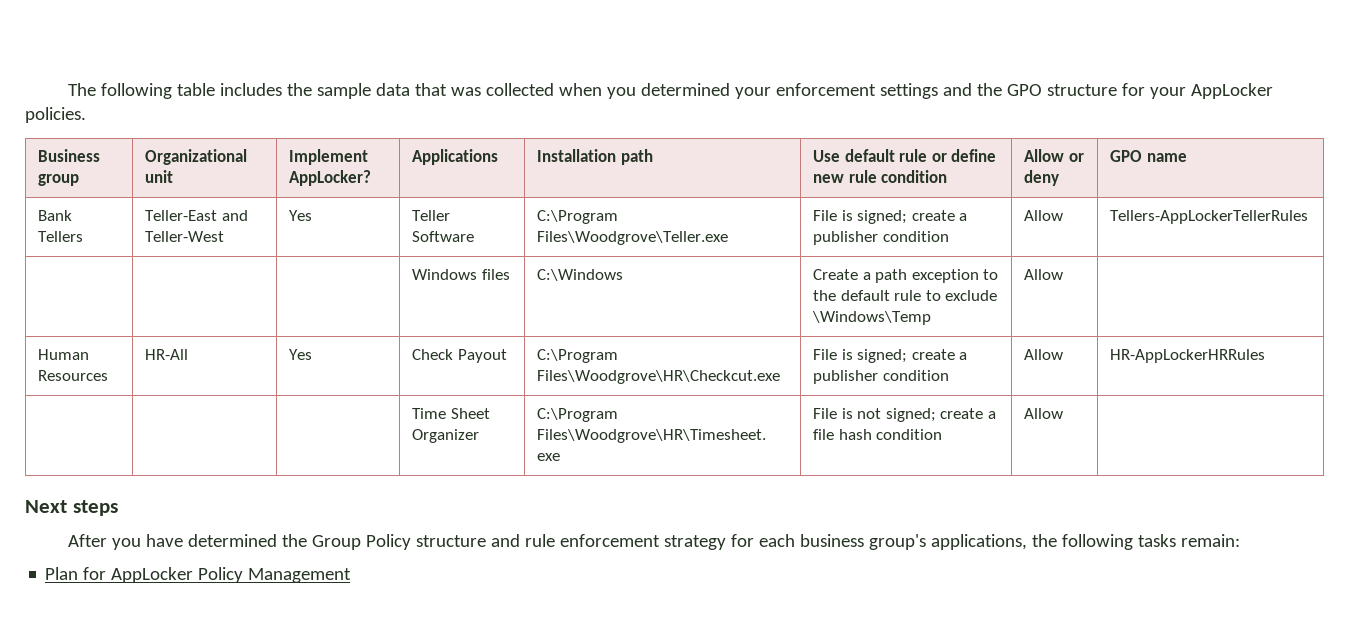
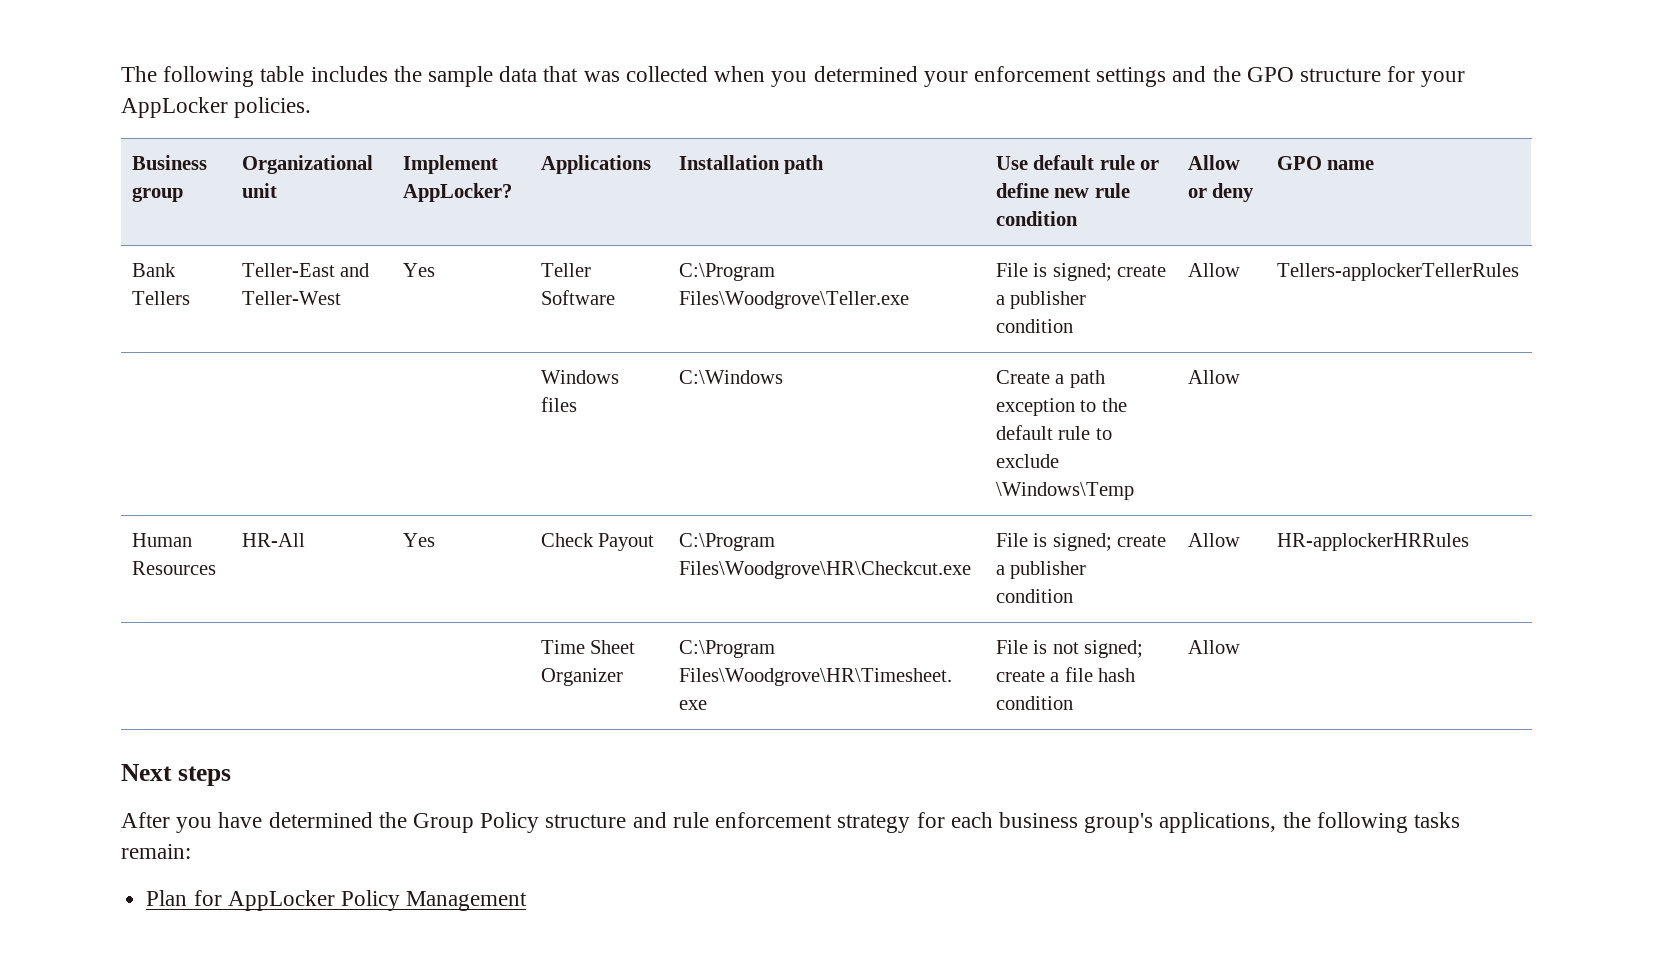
[1110,210,1309,224] Tellers-AppLockerTellerRules -> [1276,263,1519,281] Tellers-applockerTellerRules
[1110,349,1266,363] HR-AppLockerHRRules -> [1276,533,1469,551] HR-applockerHRRules

